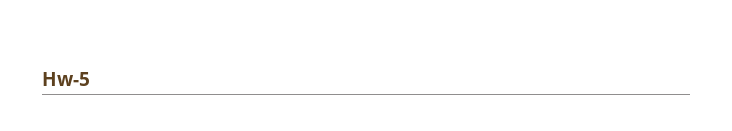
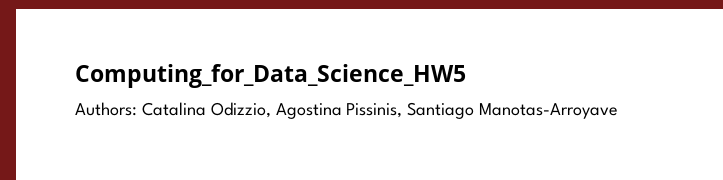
[42,72,90,86] Hw-5 -> [75,64,466,88] [75,102,619,119] Computing_for_Data_Science_HW5 // Authors: Catalina Odizzio, Agostina Pissinis, Santiago Manotas-Arroyave

